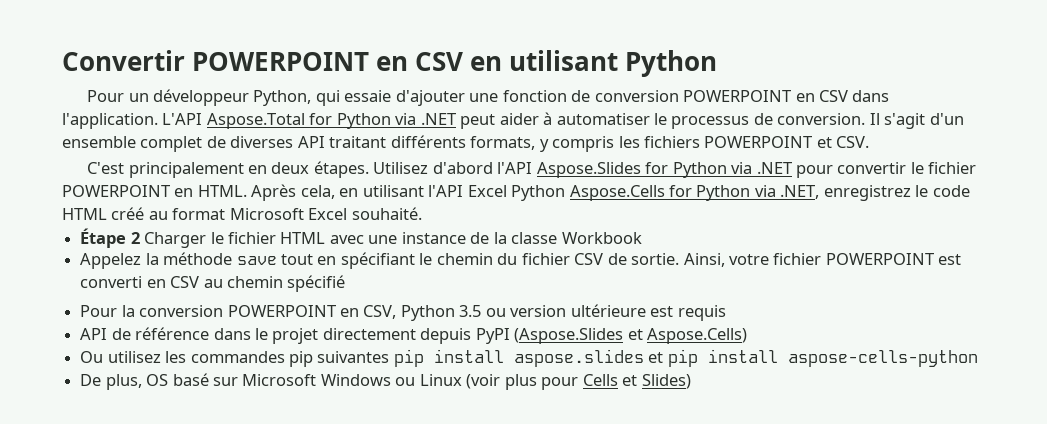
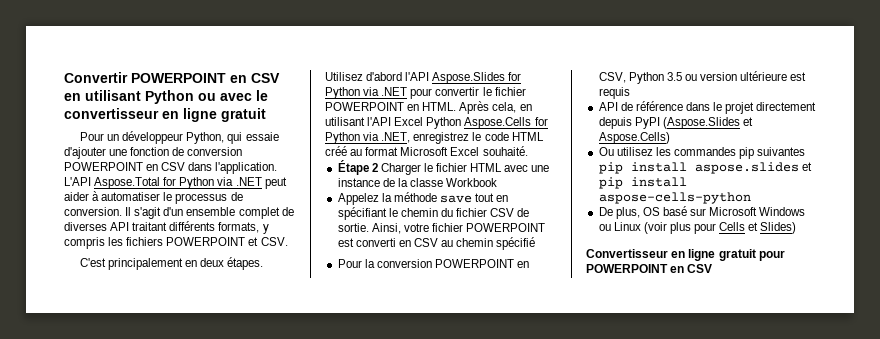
(718, 63) none -> [198,90,268,101] [64,108,266,122] ou avec le convertisseur en ligne gratuit
(691, 381) none -> [586,249,785,261] [586,264,713,273] // Convertisseur en ligne gratuit pour POWERPOINT en CSV

